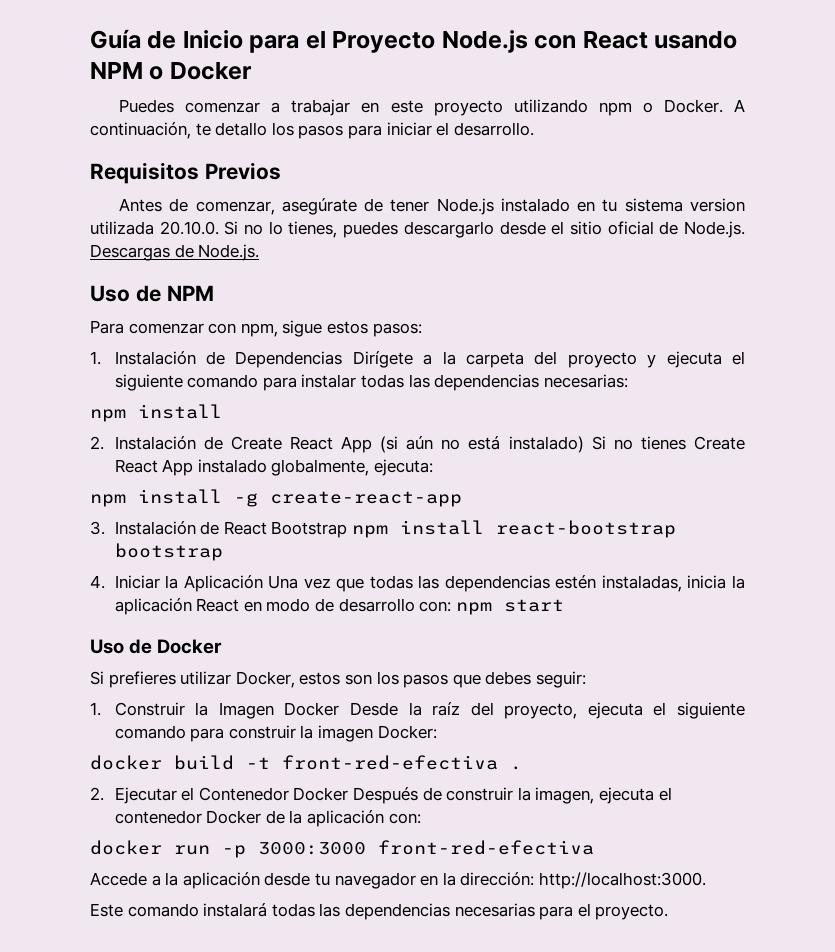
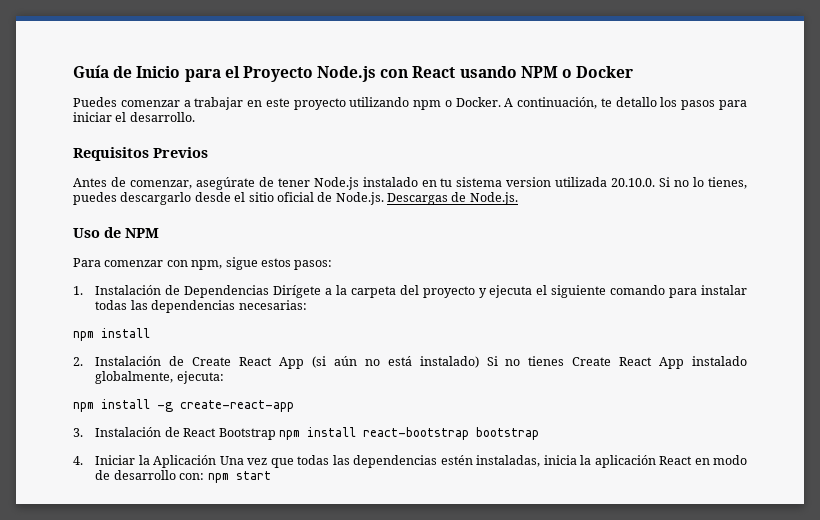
[90,639,223,654] [90,671,586,688] [90,702,745,719] [114,725,437,742] [90,755,522,770] [90,787,672,804] [114,810,421,827] [90,840,594,858] [90,872,706,889] [90,903,669,920] // Uso de Docker // Si prefieres utilizar Docker, estos son los pasos que debes seguir: // 1. Construir la Imagen Docker Desde la raíz del proyecto, ejecuta el siguiente comando para construir la imagen Docker: // docker build -t front-red-efectiva . // 2. Ejecutar el Contenedor Docker Después de construir la imagen, ejecuta el contenedor Docker de la aplicación con: // docker run -p 3000:3000 front-red-efectiva // Accede a la aplicación desde tu navegador en la dirección: http://localhost:3000. // Este comando instalará todas las dependencias necesarias para el proyecto. -> (271, 475) none

